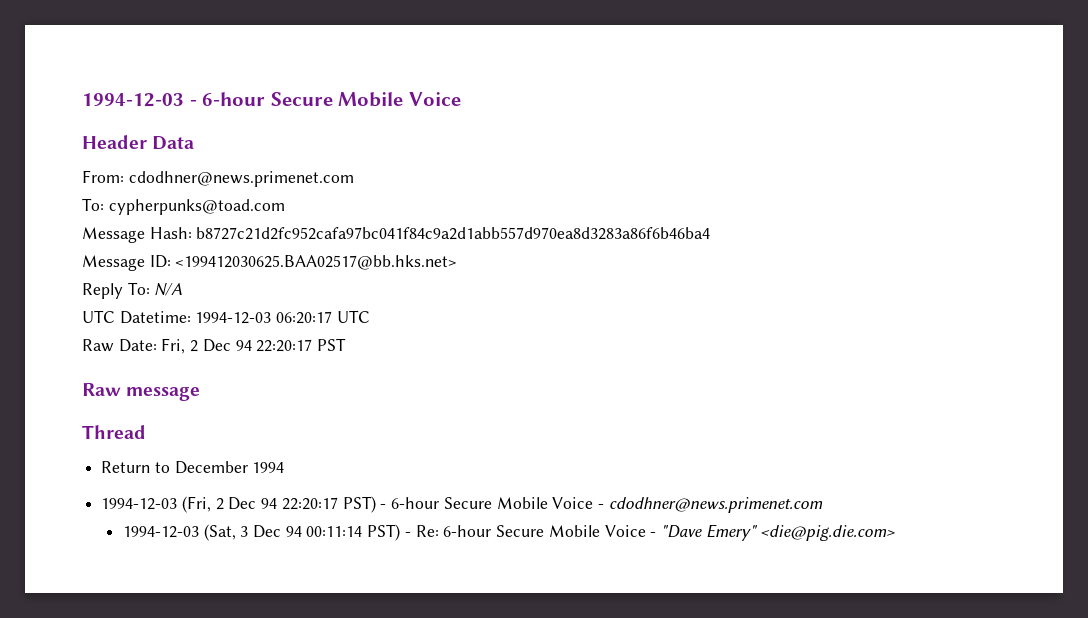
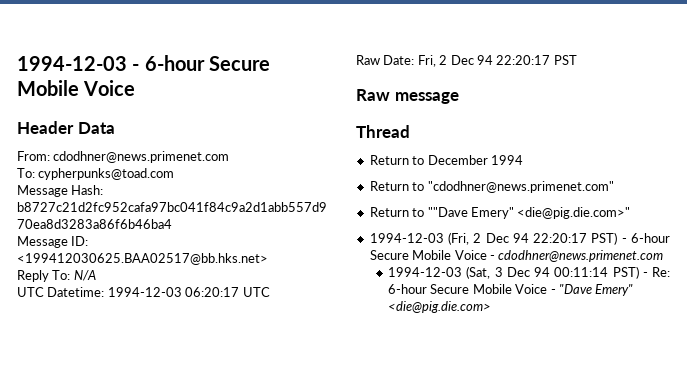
(285, 467) none -> [369,181,614,193] [369,207,631,219] // Return to "cdodhner@news.primenet.com" // Return to ""Dave Emery" <die@pig.die.com>"

